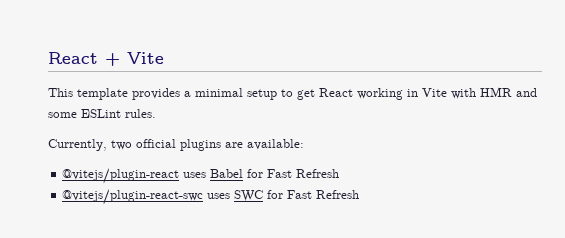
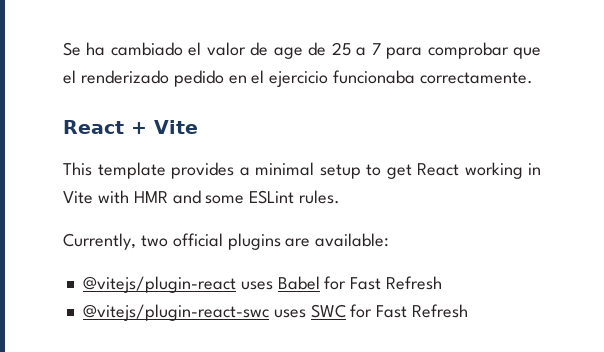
(48, 58) none -> [63,42,541,59] [63,70,534,87] Se ha cambiado el valor de age de 25 a 7 para comprobar que el renderizado pedido en el ejercicio funcionaba correctamente. //

